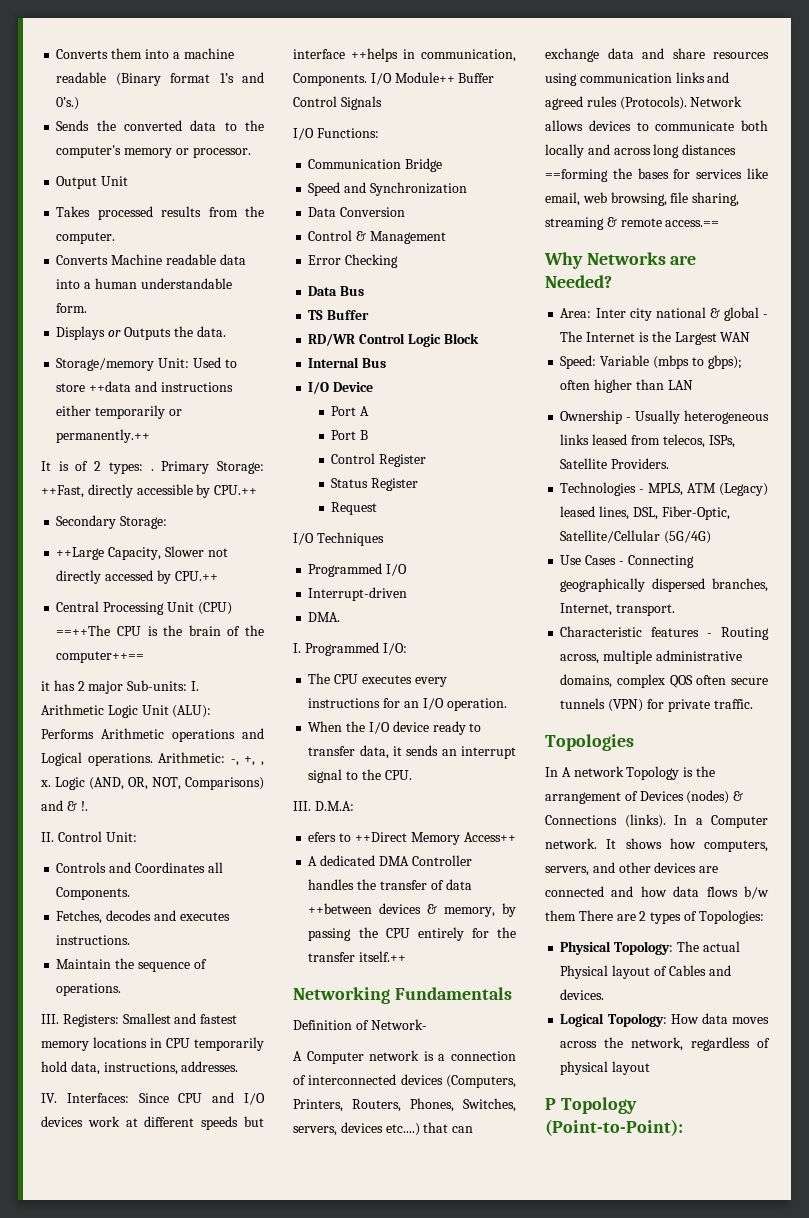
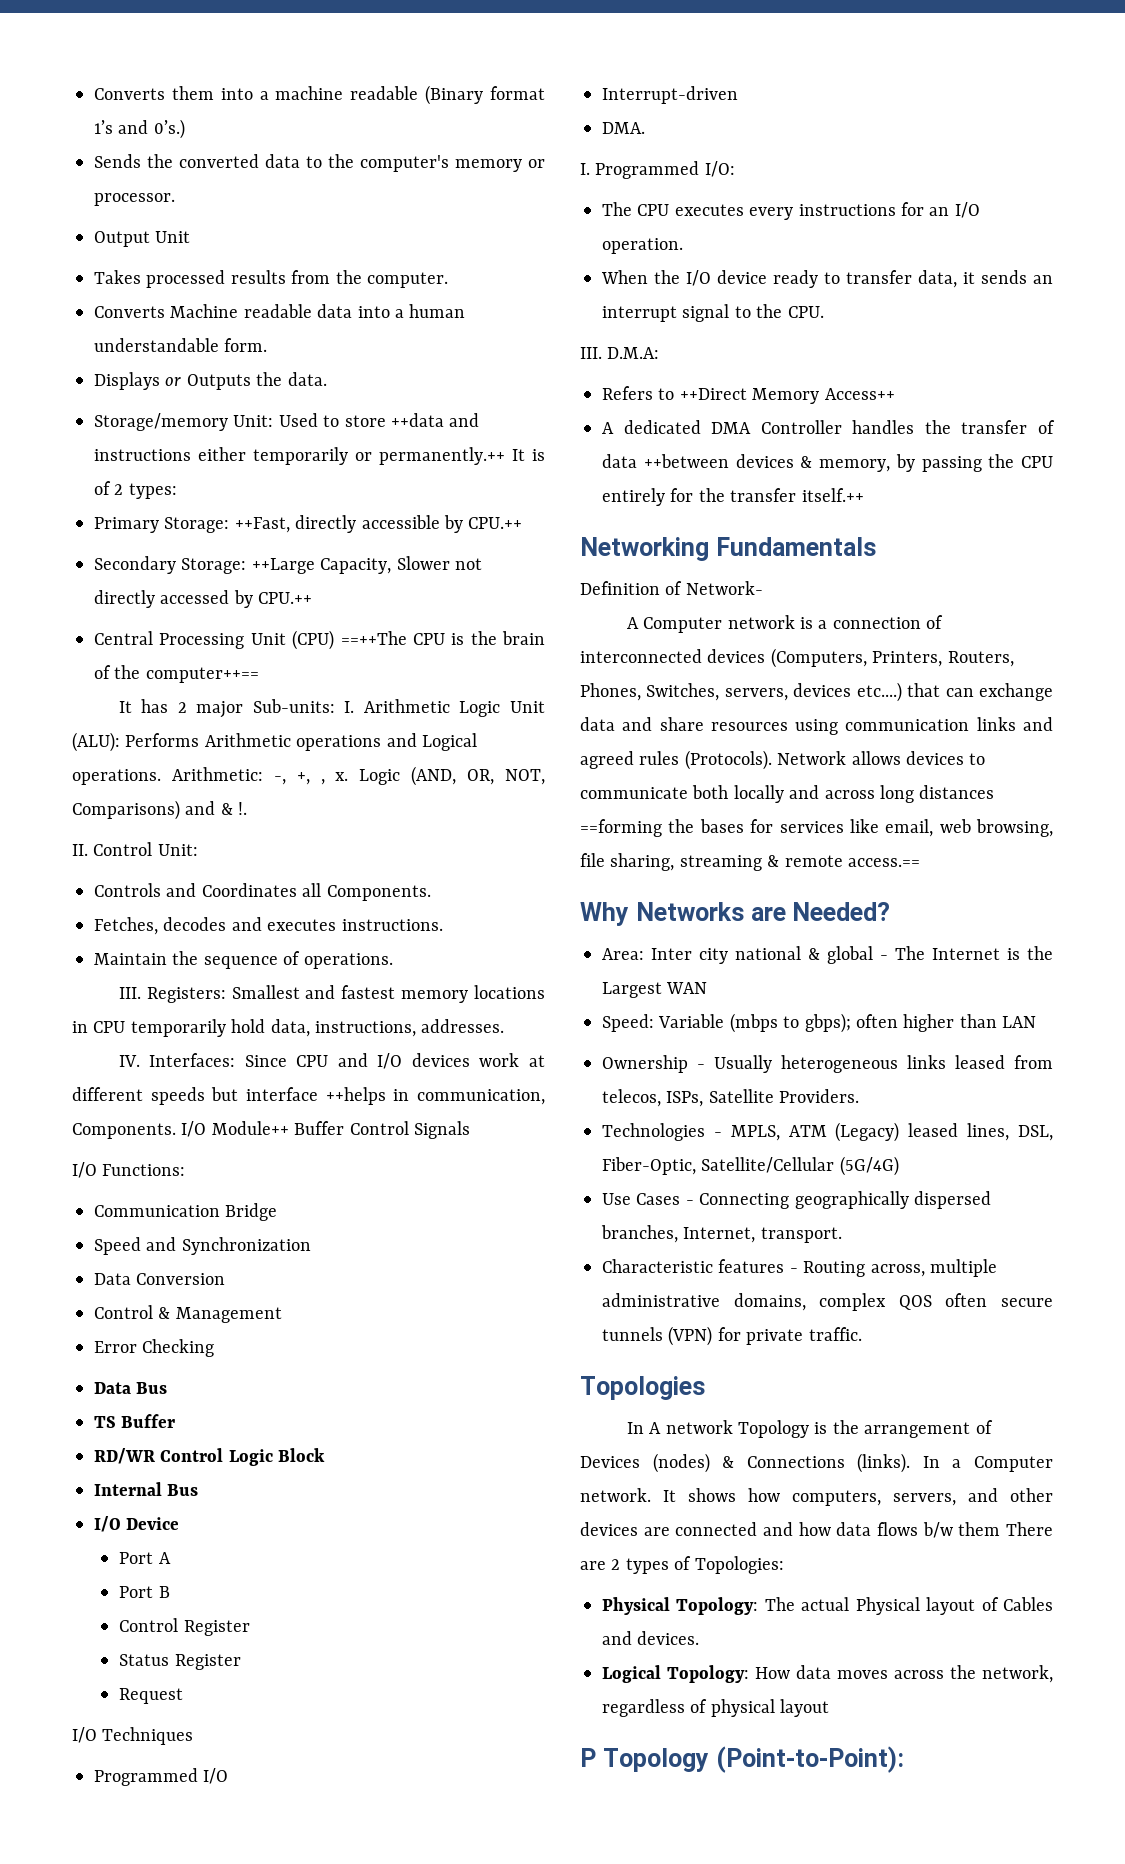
(151, 436) // -> (505, 456) none
[150,469,154,471] . -> (177, 491) //
(168, 522) // -> (247, 566) none
[41,681,50,691] it -> [118,701,132,713] It
[308,832,337,842] efers -> [602,386,653,400] Refers

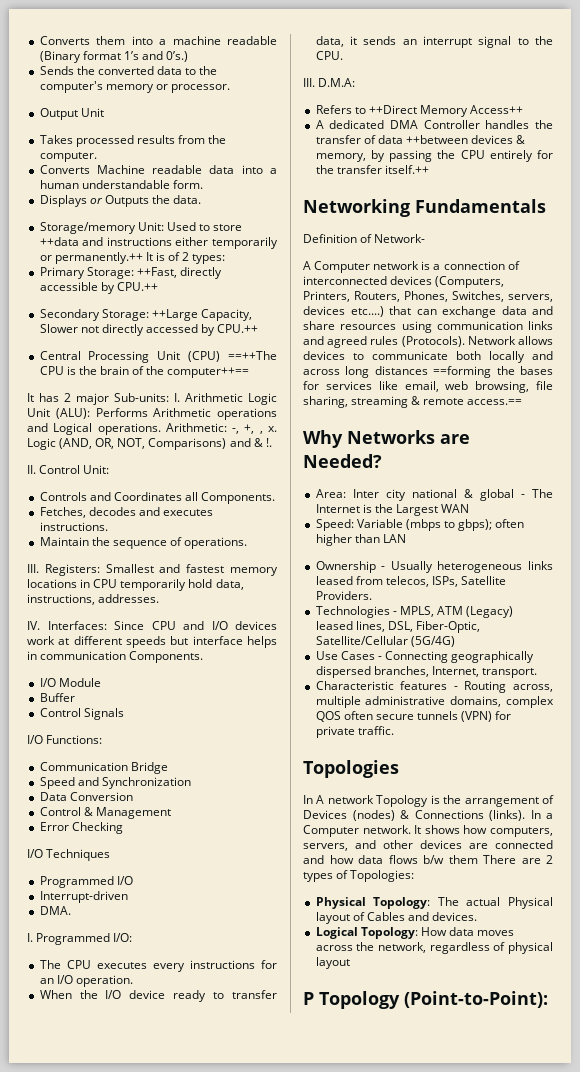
[325,1087,545,1105] [72,1121,345,1139] ++helps in communication, Components. I/O Module++ Buffer -> [247,636,277,648] [27,651,204,663] [39,678,101,687] [39,693,75,702] helps in communication Components. // I/O Module // Buffer //
[94,1382,168,1394] [94,1414,176,1428] [94,1448,326,1466] [94,1482,199,1496] [94,1516,180,1532] [119,1552,171,1564] [119,1586,170,1598] [119,1618,250,1636] [119,1654,241,1670] [119,1688,184,1704] // Data Bus // TS Buffer // RD/WR Control Logic Block // Internal Bus // I/O Device // Port A // Port B // Control Register // Status Register // Request -> (123, 828) none

